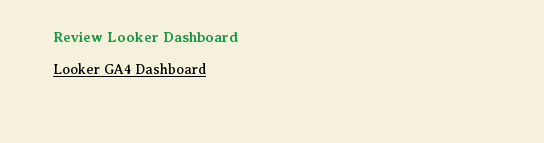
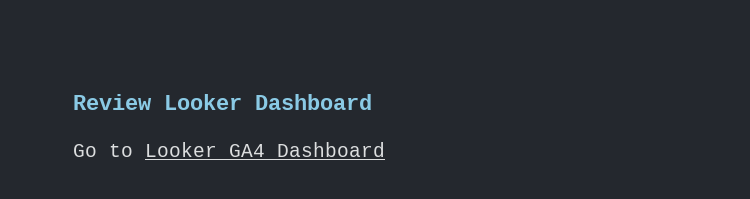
(238, 37) none -> [73,144,133,157] Go to

